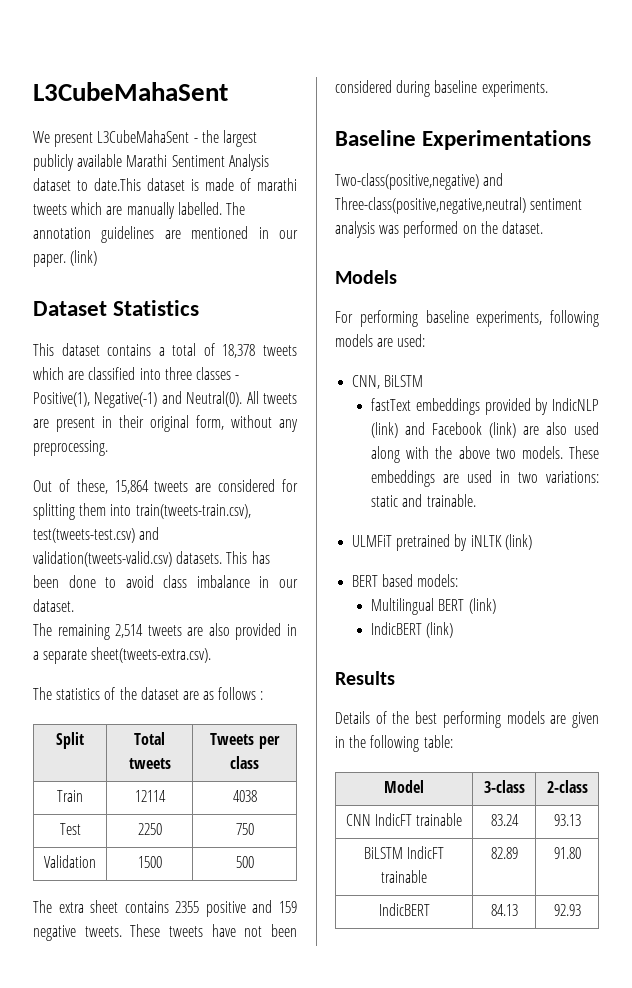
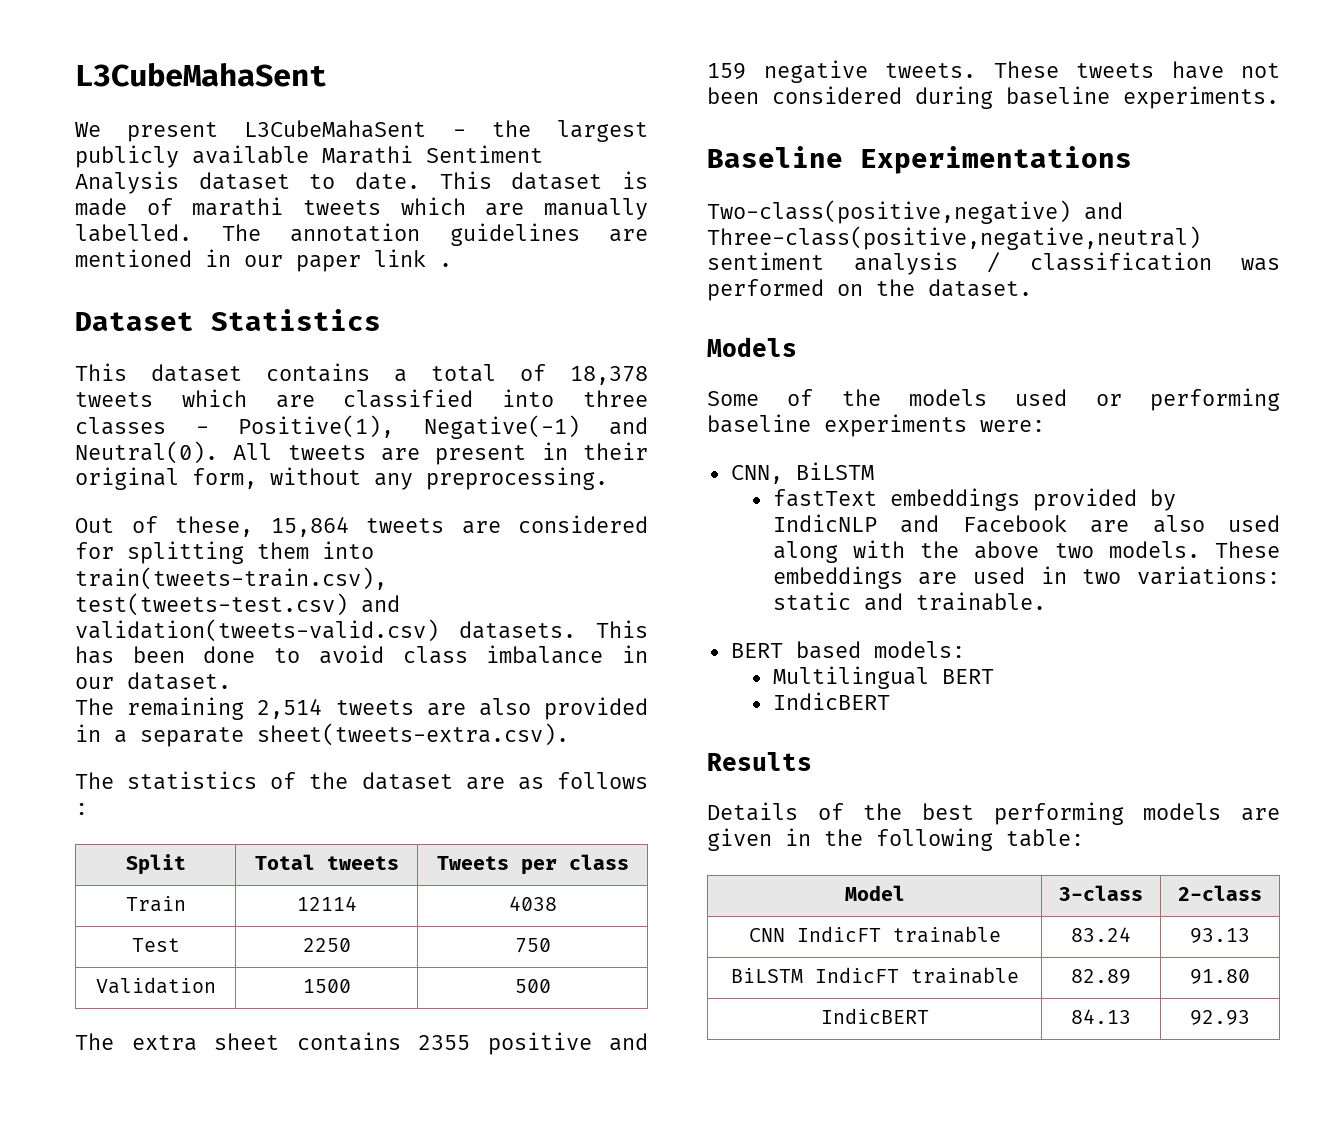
[94,178,142,191] date.This -> [355,171,492,190] date. This
[33,250,98,267] paper. (link) -> [296,249,452,272] paper link .
(375, 229) none -> [987,252,1212,273] / classification
[335,310,599,327] [335,334,426,347] For performing baseline experiments, following models are used: -> [707,388,1280,411] [707,414,1045,437] Some of the models used or performing baseline experiments were:
[371,422,399,438] (link) -> (877, 523) none
[489,422,517,438] (link) -> (1067, 524) none
[352,534,532,551] // ULMFiT pretrained by iNLTK (link) -> (1046, 601) none
[468,598,496,614] [371,622,454,638] (link) // IndicBERT (link) -> [772,692,890,710] // IndicBERT

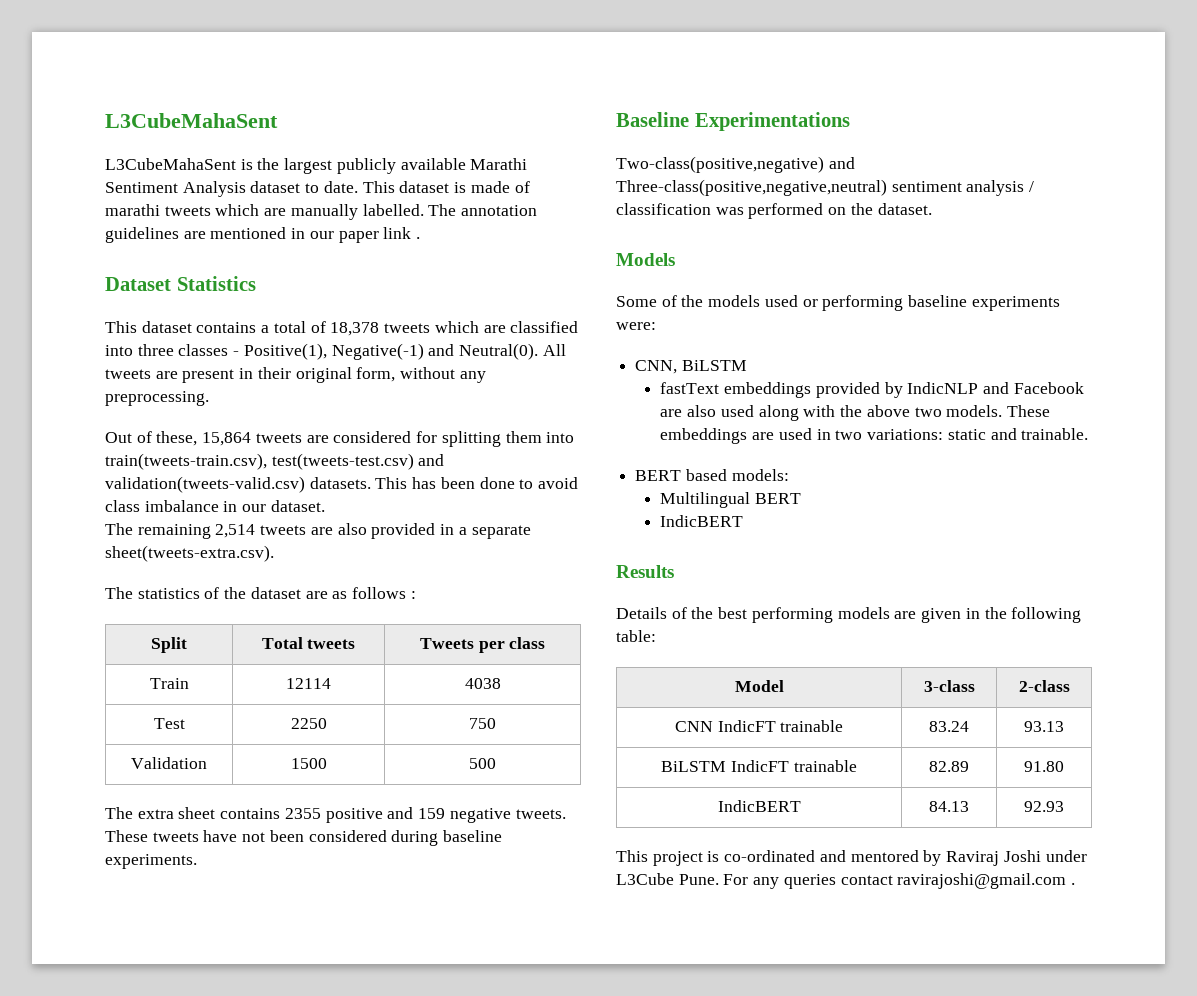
[75,120,466,142] We present L3CubeMahaSent - -> [105,158,253,170] L3CubeMahaSent is
(1250, 1017) none -> [616,850,1087,866] [616,873,1076,889] // This project is co-ordinated and mentored by Raviraj Joshi under L3Cube Pune. For any queries contact ravirajoshi@gmail.com .

